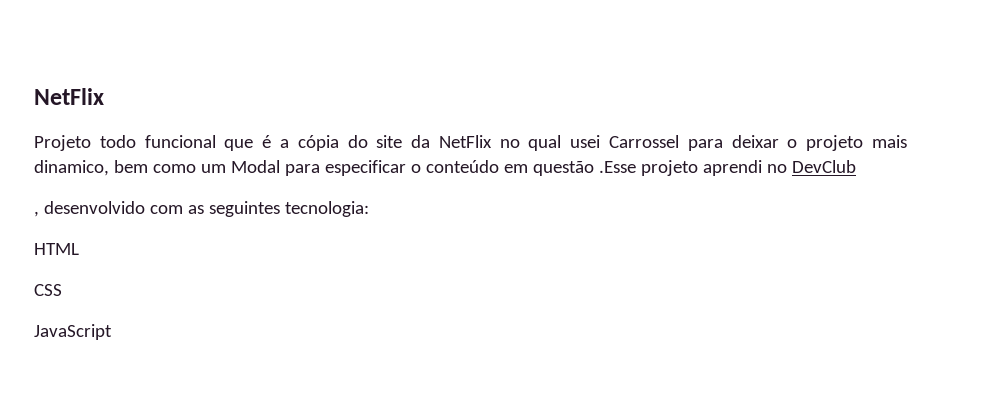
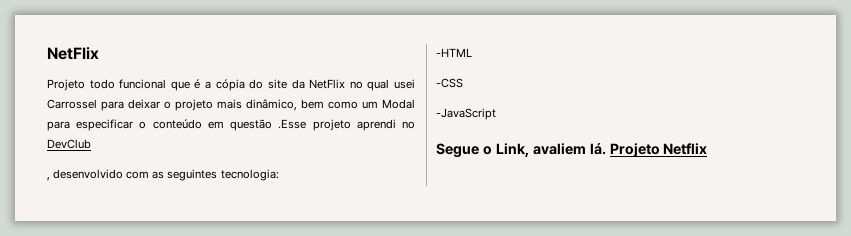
[34,160,109,176] dinamico, -> [246,99,297,111] dinâmico,
[34,243,79,255] [34,284,62,296] [34,324,112,340] HTML // CSS // JavaScript -> [436,48,472,57] [436,78,463,88] [436,108,496,120] [436,143,708,158] -HTML // -CSS // -JavaScript // Segue o Link, avaliem lá. Projeto Netflix

